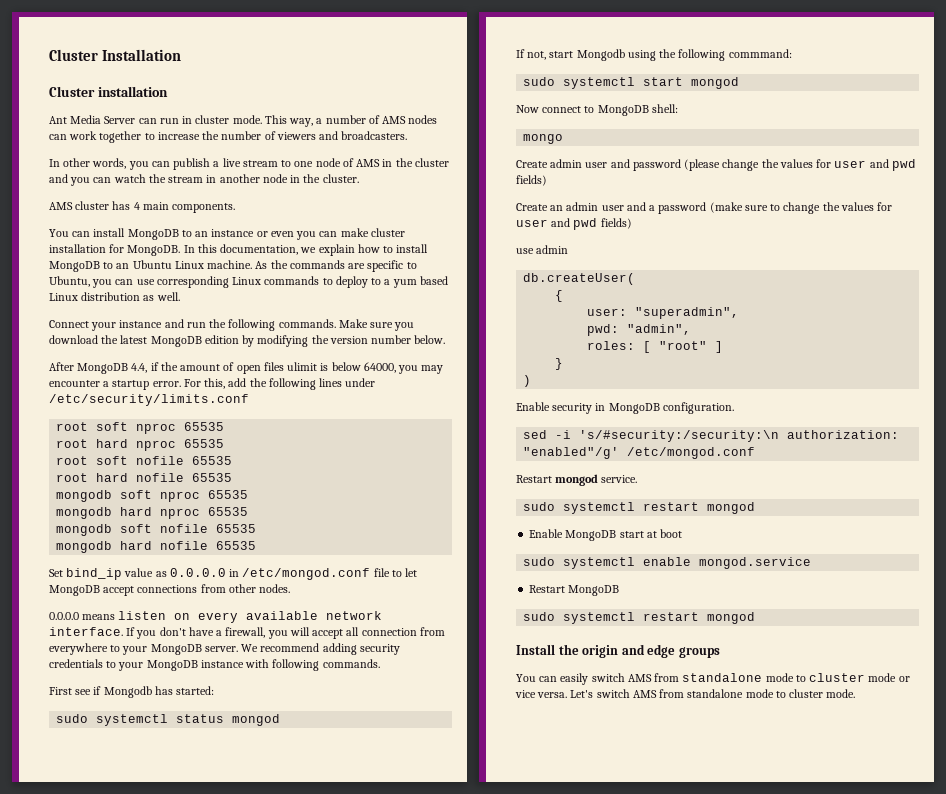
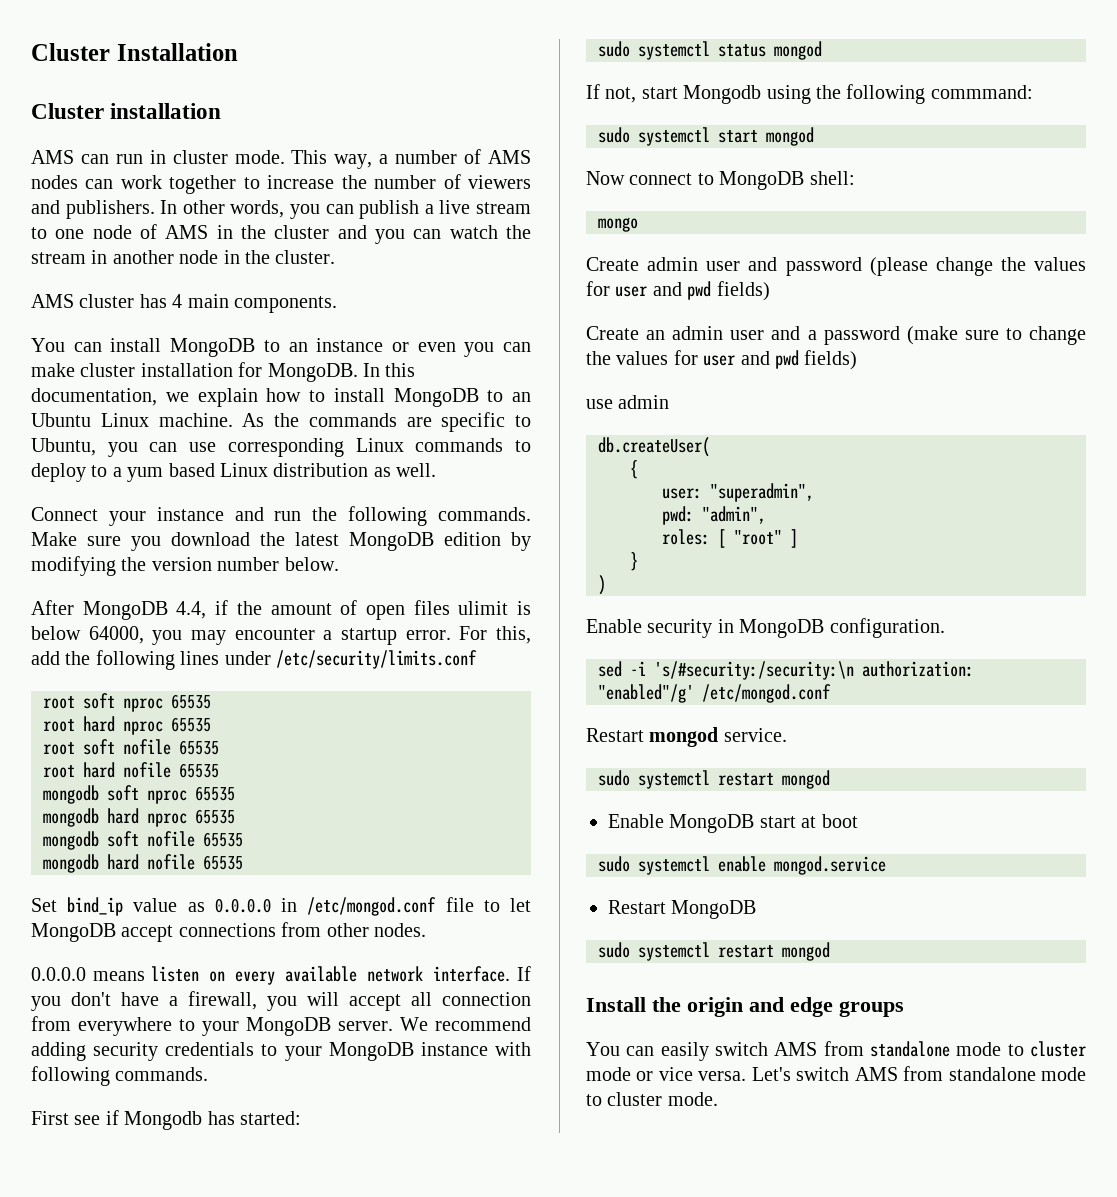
[49,115,136,124] Ant Media Server -> [31,150,74,164] AMS
[341,131,408,140] broadcasters. // -> [65,200,155,219] publishers.

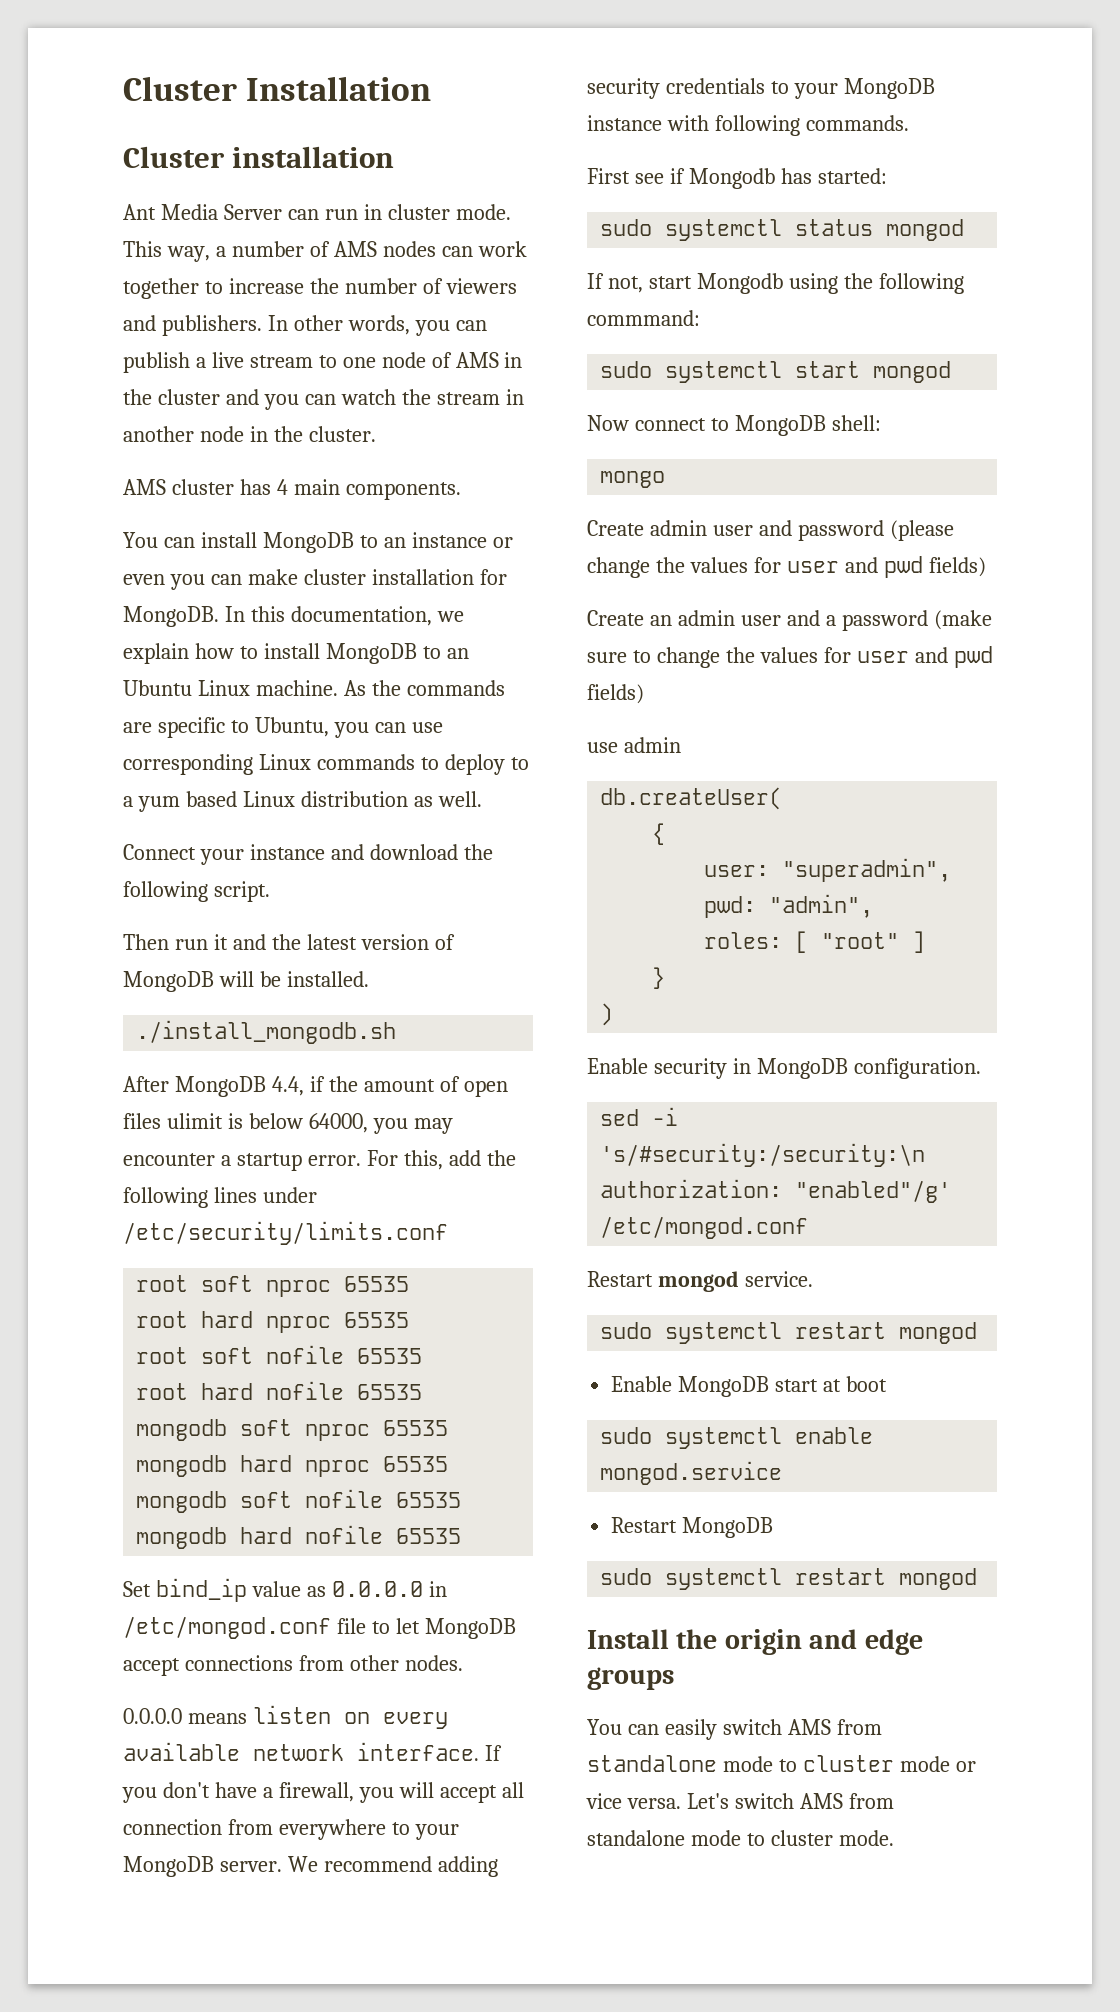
[31,150,74,164] AMS -> [123,204,282,220] Ant Media Server
[274,506,531,526] [31,532,531,551] [31,556,339,576] run the following commands. Make sure you download the latest MongoDB edition by modifying the version number below. -> [369,844,493,860] [123,881,270,902] [123,934,455,950] [123,971,369,992] [136,1020,397,1044] download the following script. // Then run it and the latest version of MongoDB will be installed. // ./install_mongodb.sh

